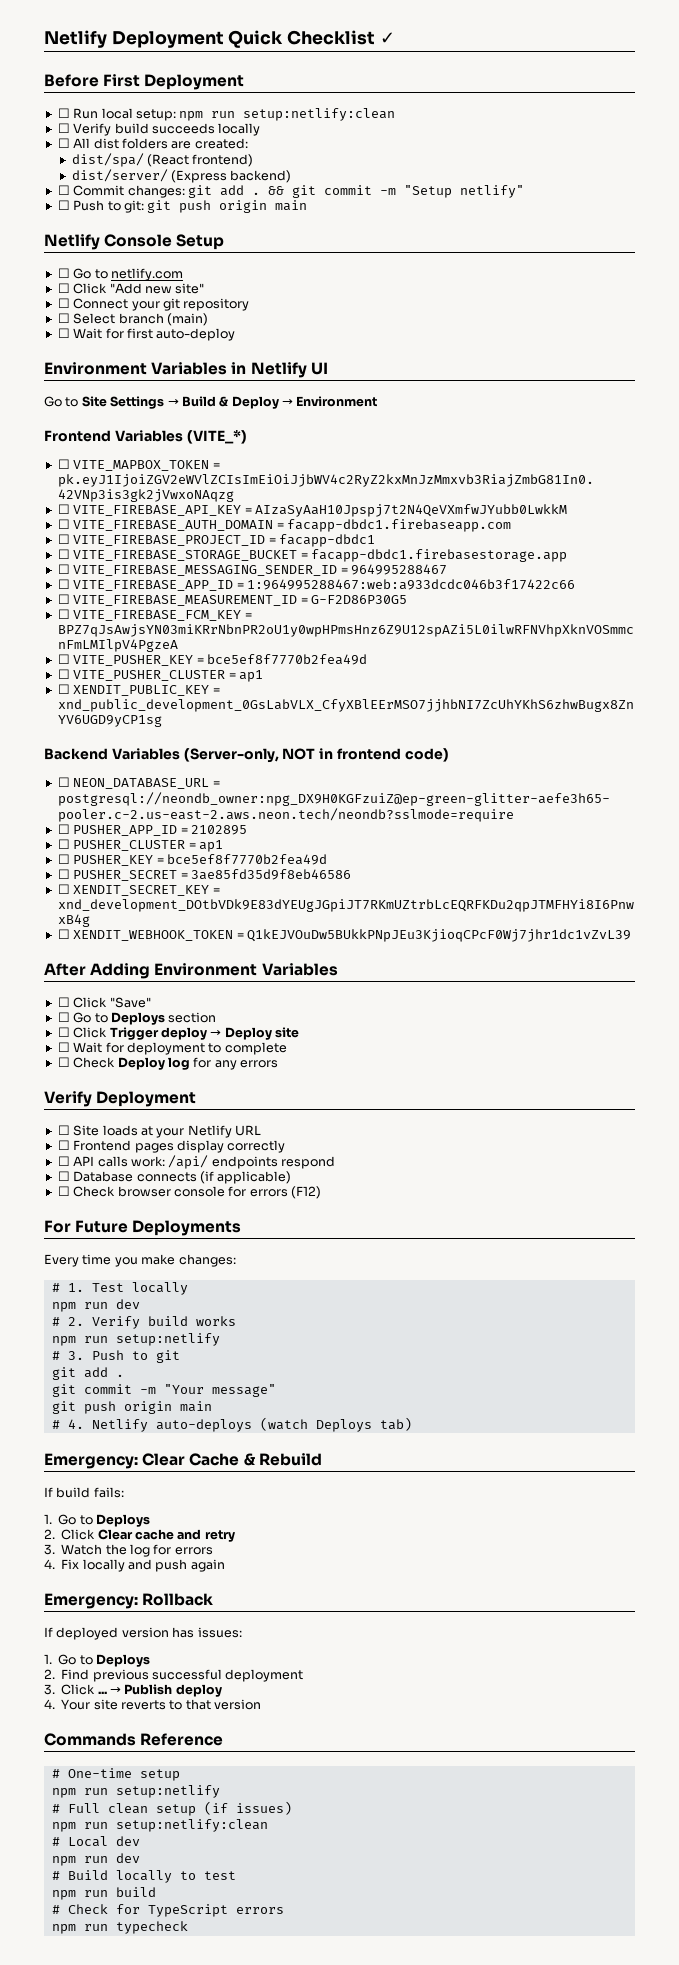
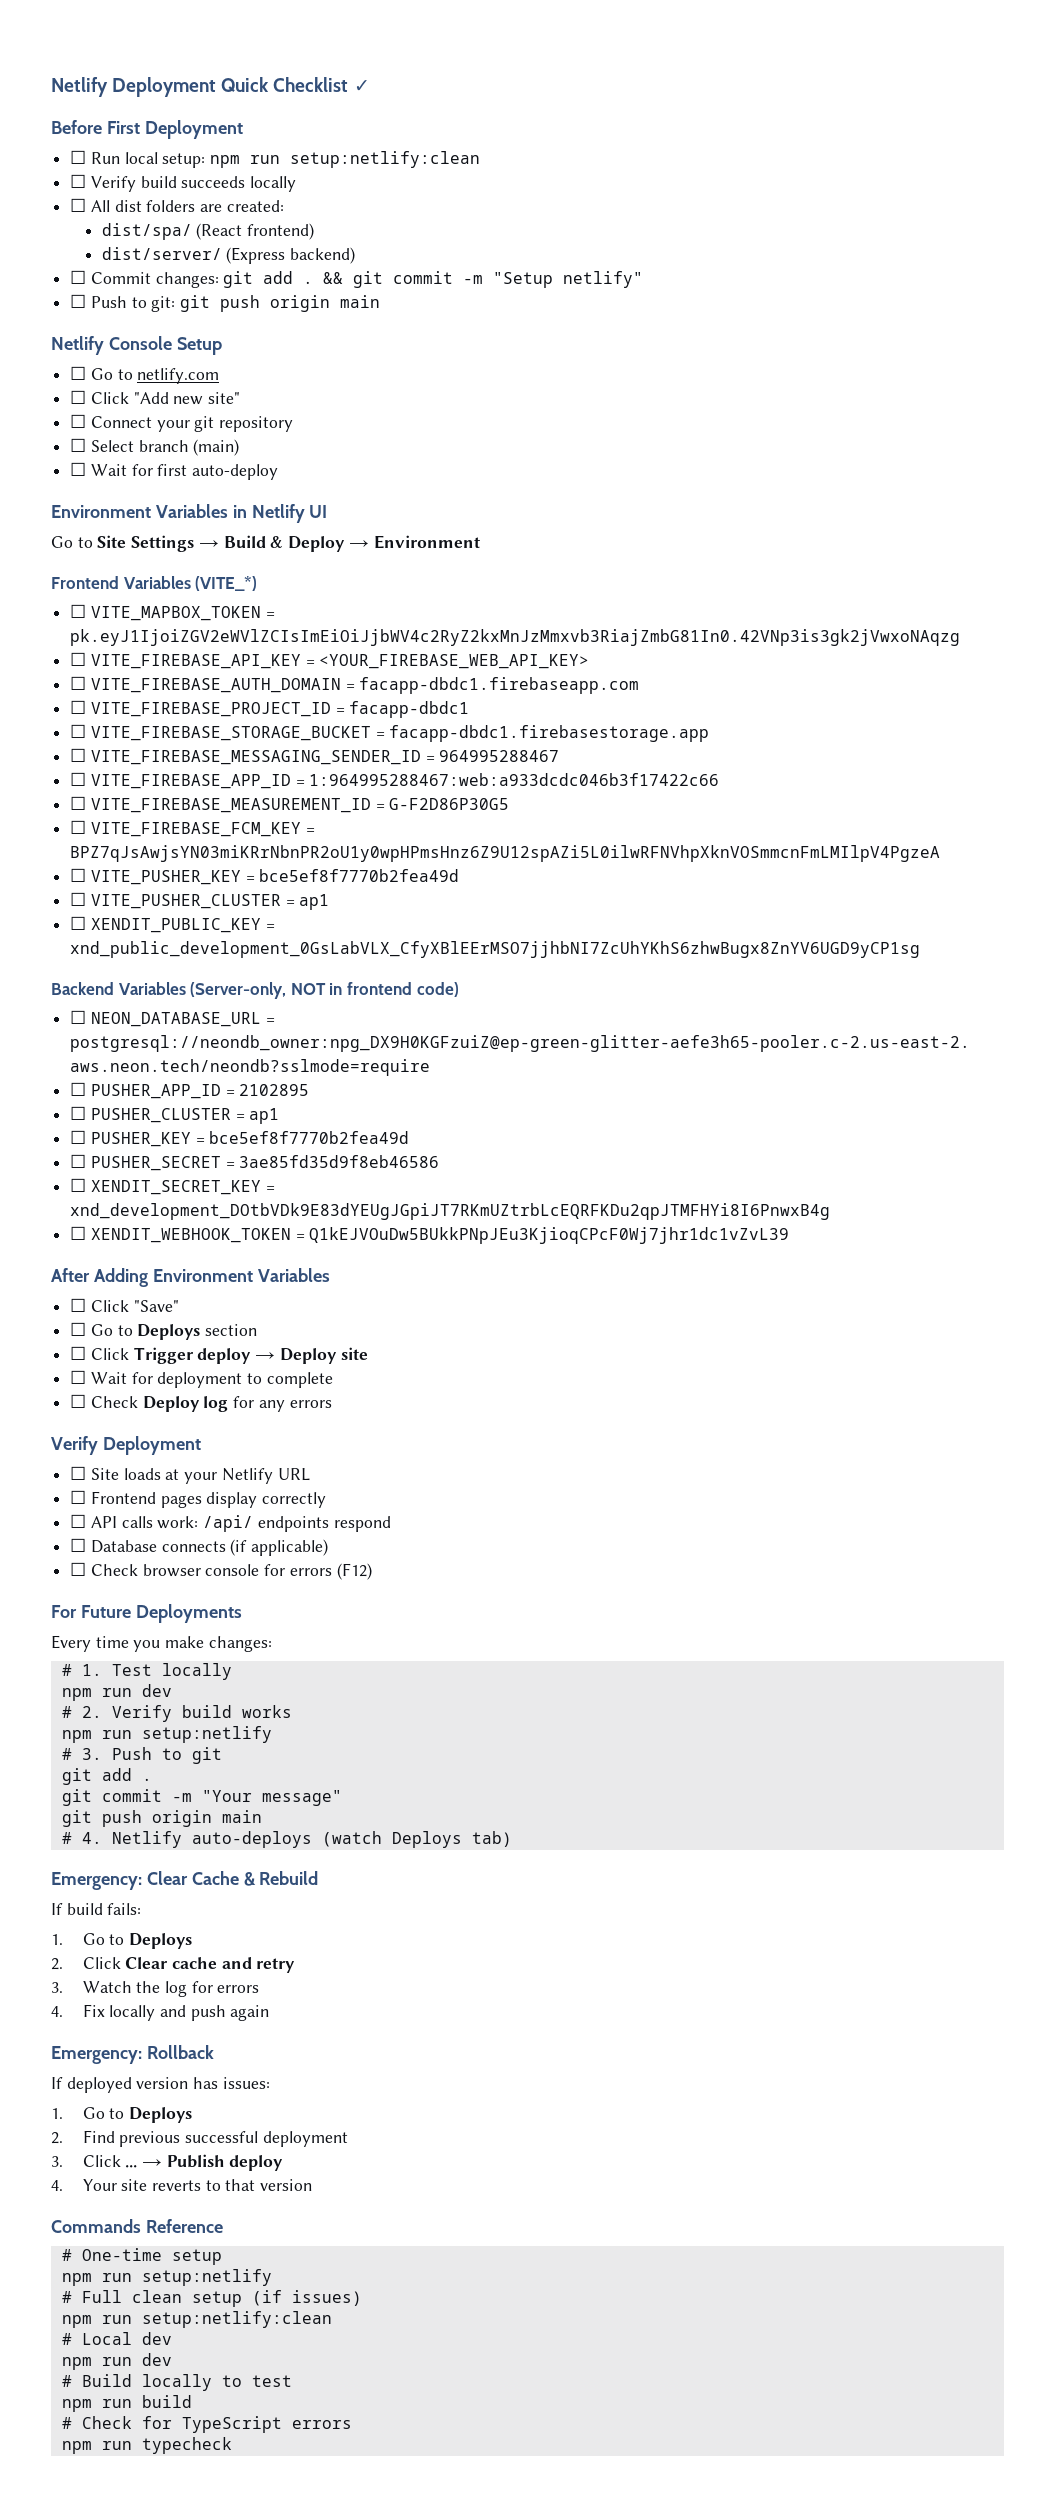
[254,504,567,517] AIzaSyAaH10Jpspj7t2N4QeVXmfwJYubb0LwkkM -> [319,654,590,669] <YOUR_FIREBASE_WEB_API_KEY>

